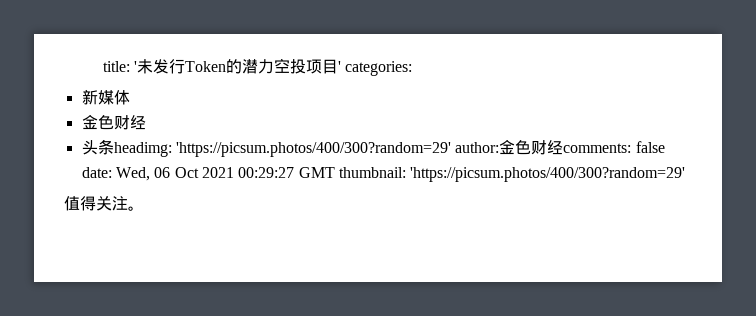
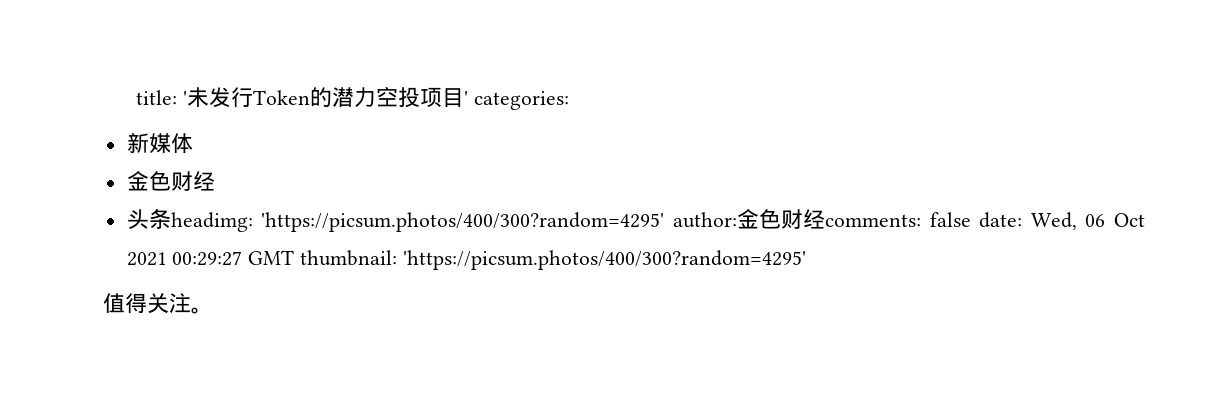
[175,142,451,157] 'https://picsum.photos/400/300?random=29' -> [261,212,665,232] 'https://picsum.photos/400/300?random=4295'
[410,167,686,182] 'https://picsum.photos/400/300?random=29' -> [402,250,806,270] 'https://picsum.photos/400/300?random=4295'

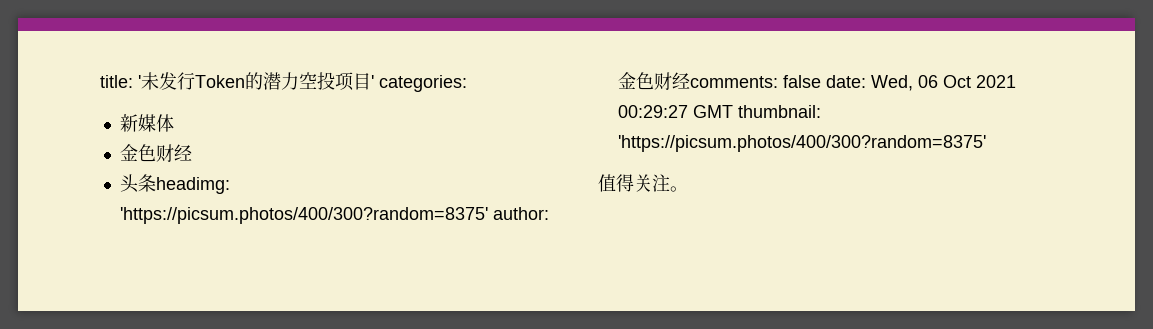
[261,212,665,232] 'https://picsum.photos/400/300?random=4295' -> [119,207,488,224] 'https://picsum.photos/400/300?random=8375'
[402,250,806,270] 'https://picsum.photos/400/300?random=4295' -> [617,135,986,152] 'https://picsum.photos/400/300?random=8375'

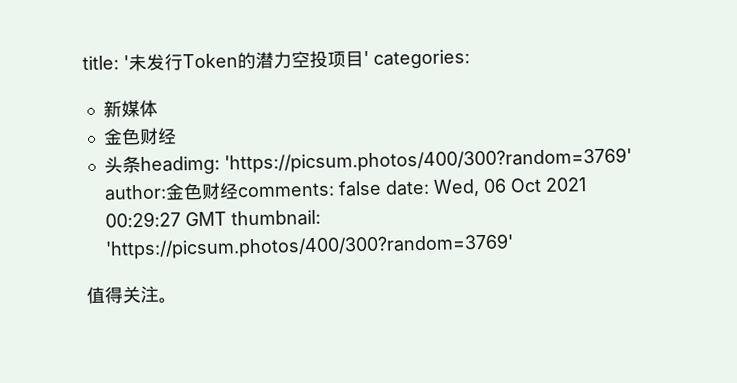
[119,207,488,224] 'https://picsum.photos/400/300?random=8375' -> [223,147,632,174] 'https://picsum.photos/400/300?random=3769'
[617,135,986,152] 'https://picsum.photos/400/300?random=8375' -> [104,233,514,260] 'https://picsum.photos/400/300?random=3769'

